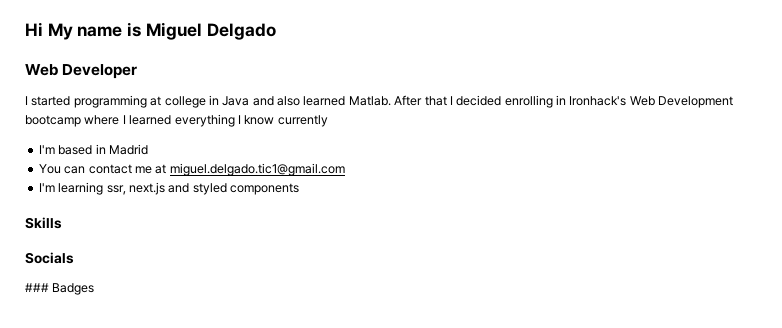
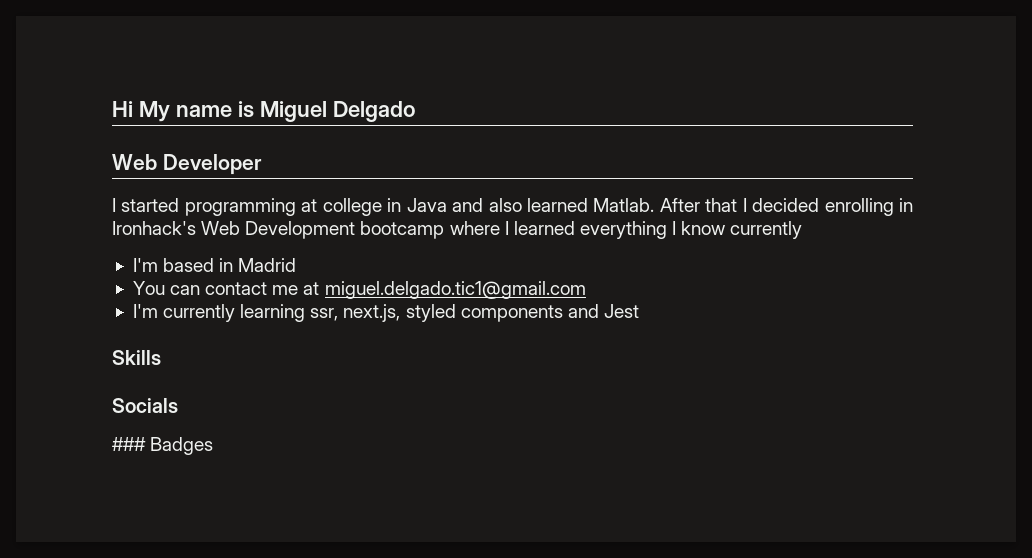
(55, 187) none -> [163,304,236,322] currently
[128,182,190,195] next.js and -> [343,304,401,322] next.js,
(299, 189) none -> [567,304,639,318] and Jest

